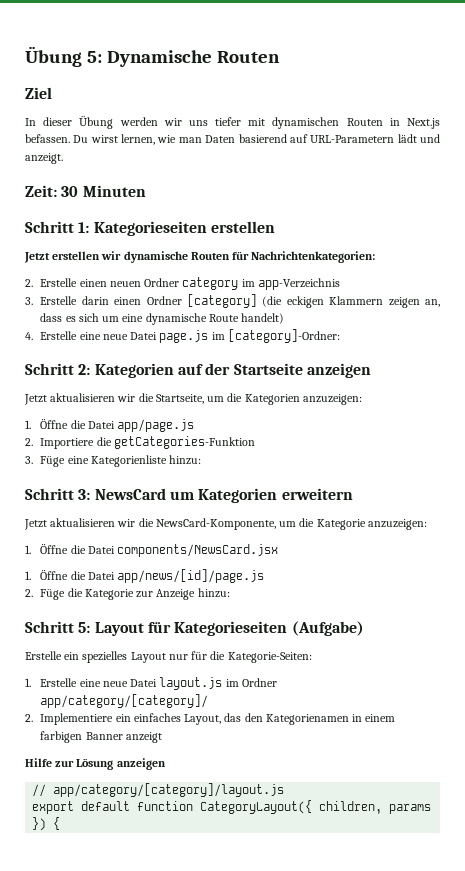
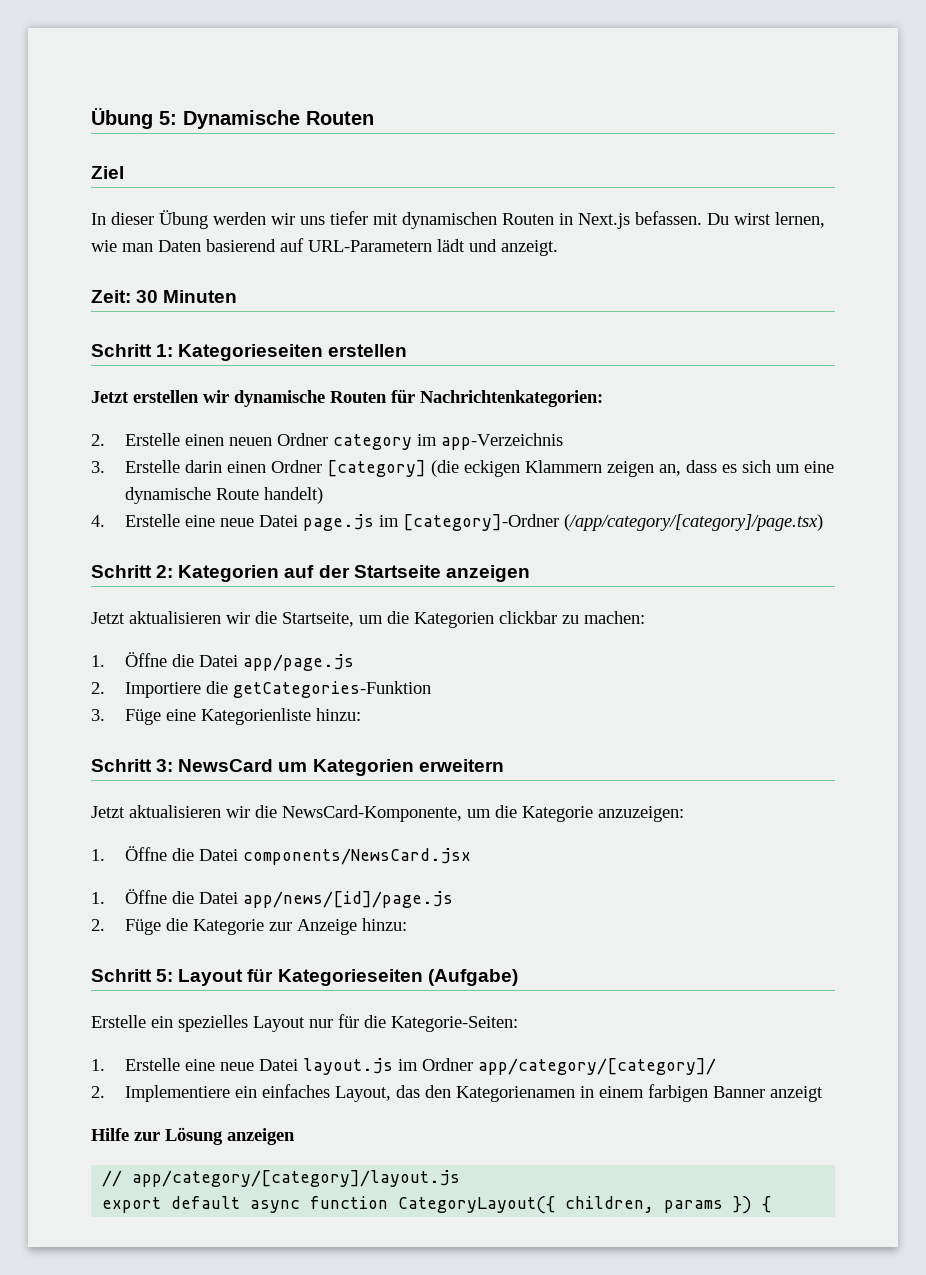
[227,329,340,343] [category]-Ordner: -> [403,514,824,531] [category]-Ordner (/app/category/[category]/page.tsx)
[302,394,362,405] anzuzeigen: -> [499,611,645,624] clickbar zu machen:
(131, 806) none -> [250,1200,301,1213] async

